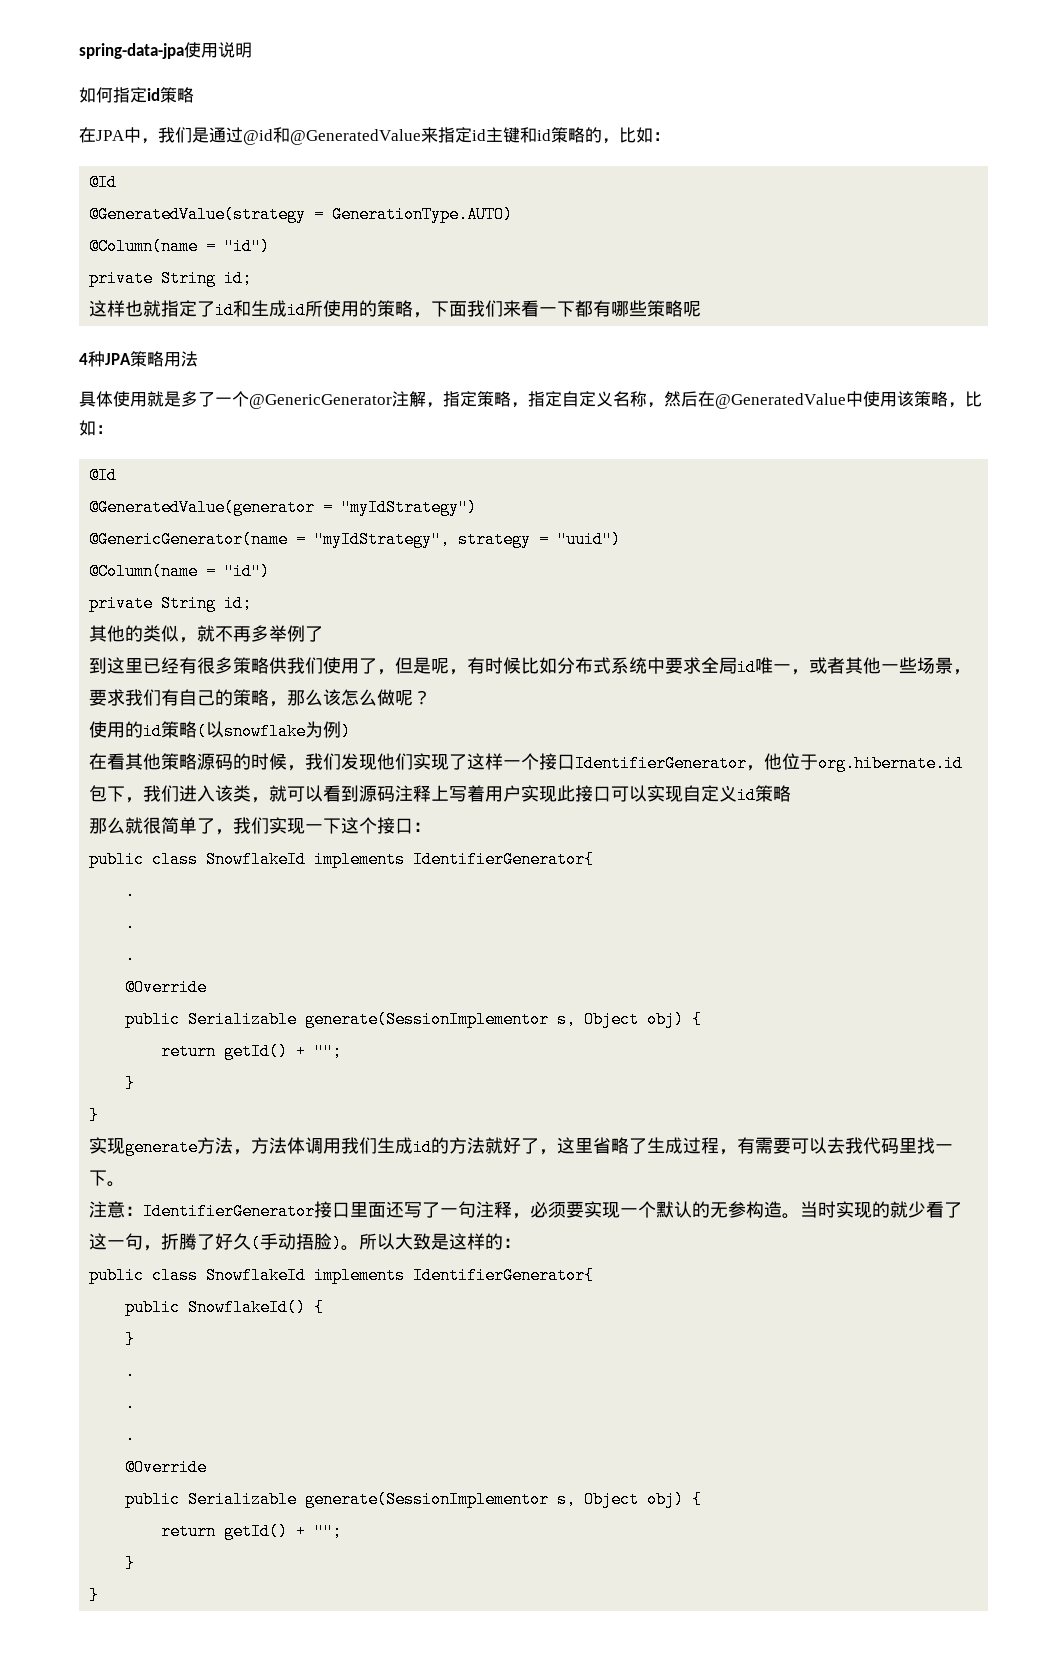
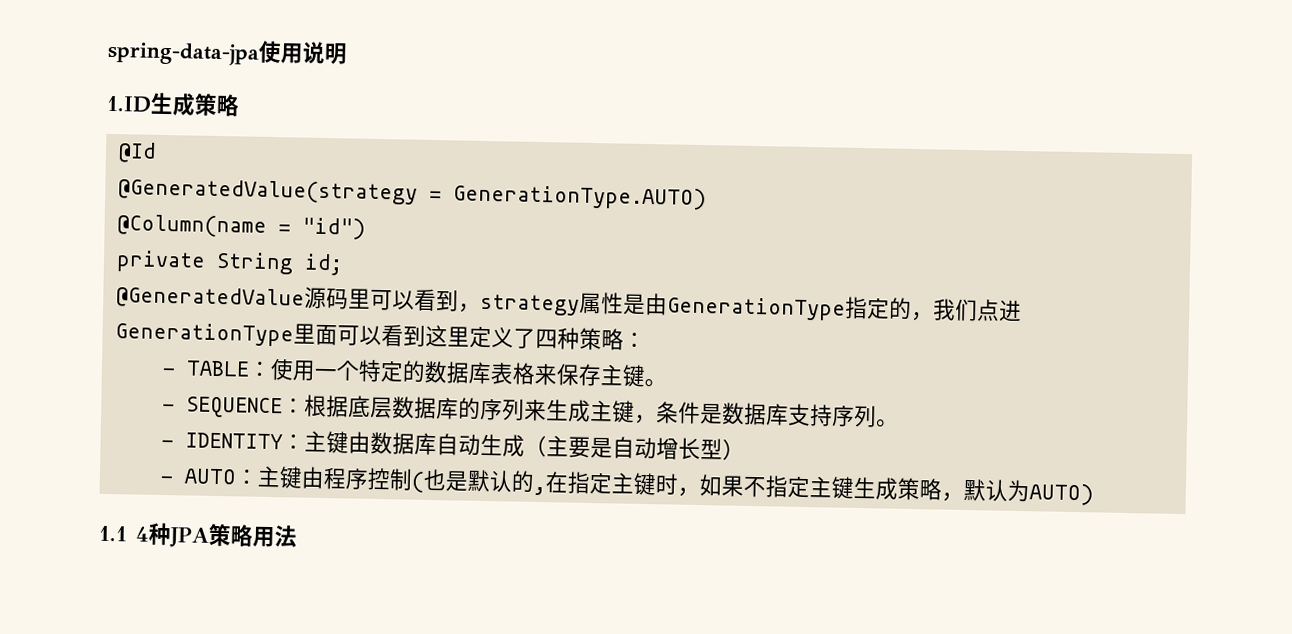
[79,87,194,103] [79,127,670,145] 如何指定id策略 // 在JPA中，我们是通过@id和@GeneratedValue来指定id主键和id策略的，比如： -> [106,92,240,117] 1.ID生成策略
[89,300,702,319] 这样也就指定了id和生成id所使用的策略，下面我们来看一下都有哪些策略呢 // -> [115,286,1022,323] [114,322,646,351] [161,357,667,388] [161,394,899,428] [160,430,745,461] [159,465,1094,506] [98,525,128,542] @GeneratedValue源码里可以看到，strategy属性是由GenerationType指定的，我们点进GenerationType里面可以看到这里定义了四种策略： // - TABLE：使用一个特定的数据库表格来保存主键。 // - SEQUENCE：根据底层数据库的序列来生成主键，条件是数据库支持序列。 // - IDENTITY：主键由数据库自动生成（主要是自动增长型） // - AUTO：主键由程序控制(也是默认的,在指定主键时，如果不指定主键生成策略，默认为AUTO) // 1.1
[79,391,982,409] [79,420,113,436] [89,467,118,484] [89,499,478,516] [89,531,622,548] [89,563,271,580] [89,595,253,612] [89,625,324,643] [89,657,972,676] [89,689,432,707] [89,721,352,740] [89,753,964,772] [89,785,792,804] [89,817,432,835] [89,851,595,868] [125,883,136,900] [125,915,136,932] [125,947,136,964] [125,979,208,996] [125,1011,703,1028] [161,1043,343,1060] [125,1075,136,1092] [89,1107,100,1124] [89,1137,954,1156] [89,1170,126,1187] [89,1201,963,1220] [89,1233,522,1252] [89,1267,595,1284] [125,1299,325,1316] [125,1331,136,1348] [125,1363,136,1380] [125,1395,136,1412] [125,1427,136,1444] [125,1459,208,1476] [125,1491,703,1508] [161,1523,343,1540] [125,1555,136,1572] [89,1587,100,1604] // 具体使用就是多了一个@GenericGenerator注解，指定策略，指定自定义名称，然后在@GeneratedValue中使用该策略，比如： // @Id // @GeneratedValue(generator = "myIdStrategy") // @GenericGenerator(name = "myIdStrategy", strategy = "uuid") // @Column(name = "id") // private String id; // 其他的类似，就不再多举例了 // 到这里已经有很多策略供我们使用了，但是呢，有时候比如分布式系统中要求全局id唯一，或者其他一些场景，要求我们有自己的策略，那么该怎么做呢？ // 使用的id策略(以snowflake为例) // 在看其他策略源码的时候，我们发现他们实现了这样一个接口IdentifierGenerator，他位于org.hibernate.id包下，我们进入该类，就可以看到源码注释上写着用户实现此接口可以实现自定义id策略 // 那么就很简单了，我们实现一下这个接口： // public class SnowflakeId implements IdentifierGenerator{ // . // . // . // @Override // public Serializable generate(SessionImplementor s, Object obj) { // return getId() + ""; // } // } // 实现generate方法，方法体调用我们生成id的方法就好了，这里省略了生成过程，有需要可以去我代码里找一下。 // 注意：IdentifierGenerator接口里面还写了一句注释，必须要实现一个默认的无参构造。当时实现的就少看了这一句，折腾了好久(手动捂脸)。所以大致是这样的： // public class SnowflakeId implements IdentifierGenerator{ // public SnowflakeId() { // } // . // . // . // @Override // public Serializable generate(SessionImplementor s, Object obj) { // return getId() + ""; // } // } -> (298, 536) none

